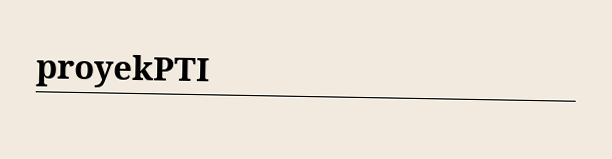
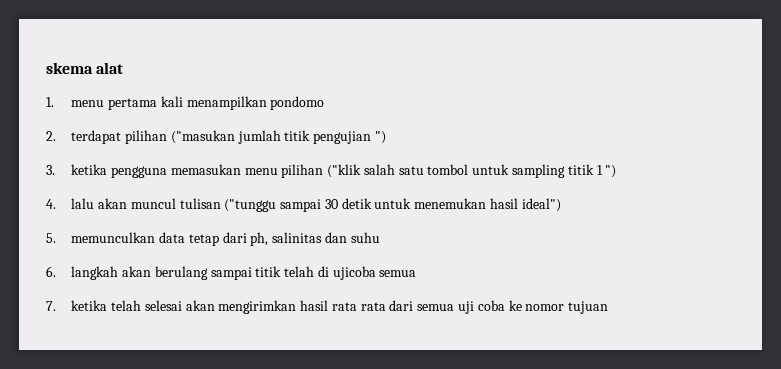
[35,53,210,90] proyekPTI -> [46,62,124,74] [46,96,325,110] [46,130,386,144] [46,164,617,178] [46,198,561,212] [46,232,380,246] [46,266,417,280] [46,300,609,314] skema alat // 1. menu pertama kali menampilkan pondomo // 2. terdapat pilihan ("masukan jumlah titik pengujian ") // 3. ketika pengguna memasukan menu pilihan ("klik salah satu tombol untuk sampling titik 1 ") // 4. lalu akan muncul tulisan ("tunggu sampai 30 detik untuk menemukan hasil ideal") // 5. memunculkan data tetap dari ph, salinitas dan suhu // 6. langkah akan berulang sampai titik telah di ujicoba semua // 7. ketika telah selesai akan mengirimkan hasil rata rata dari semua uji coba ke nomor tujuan

